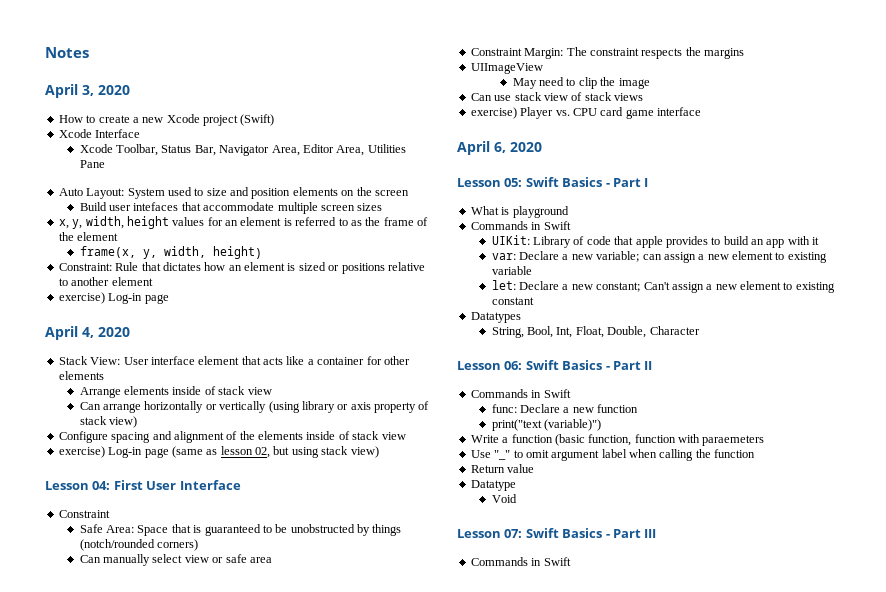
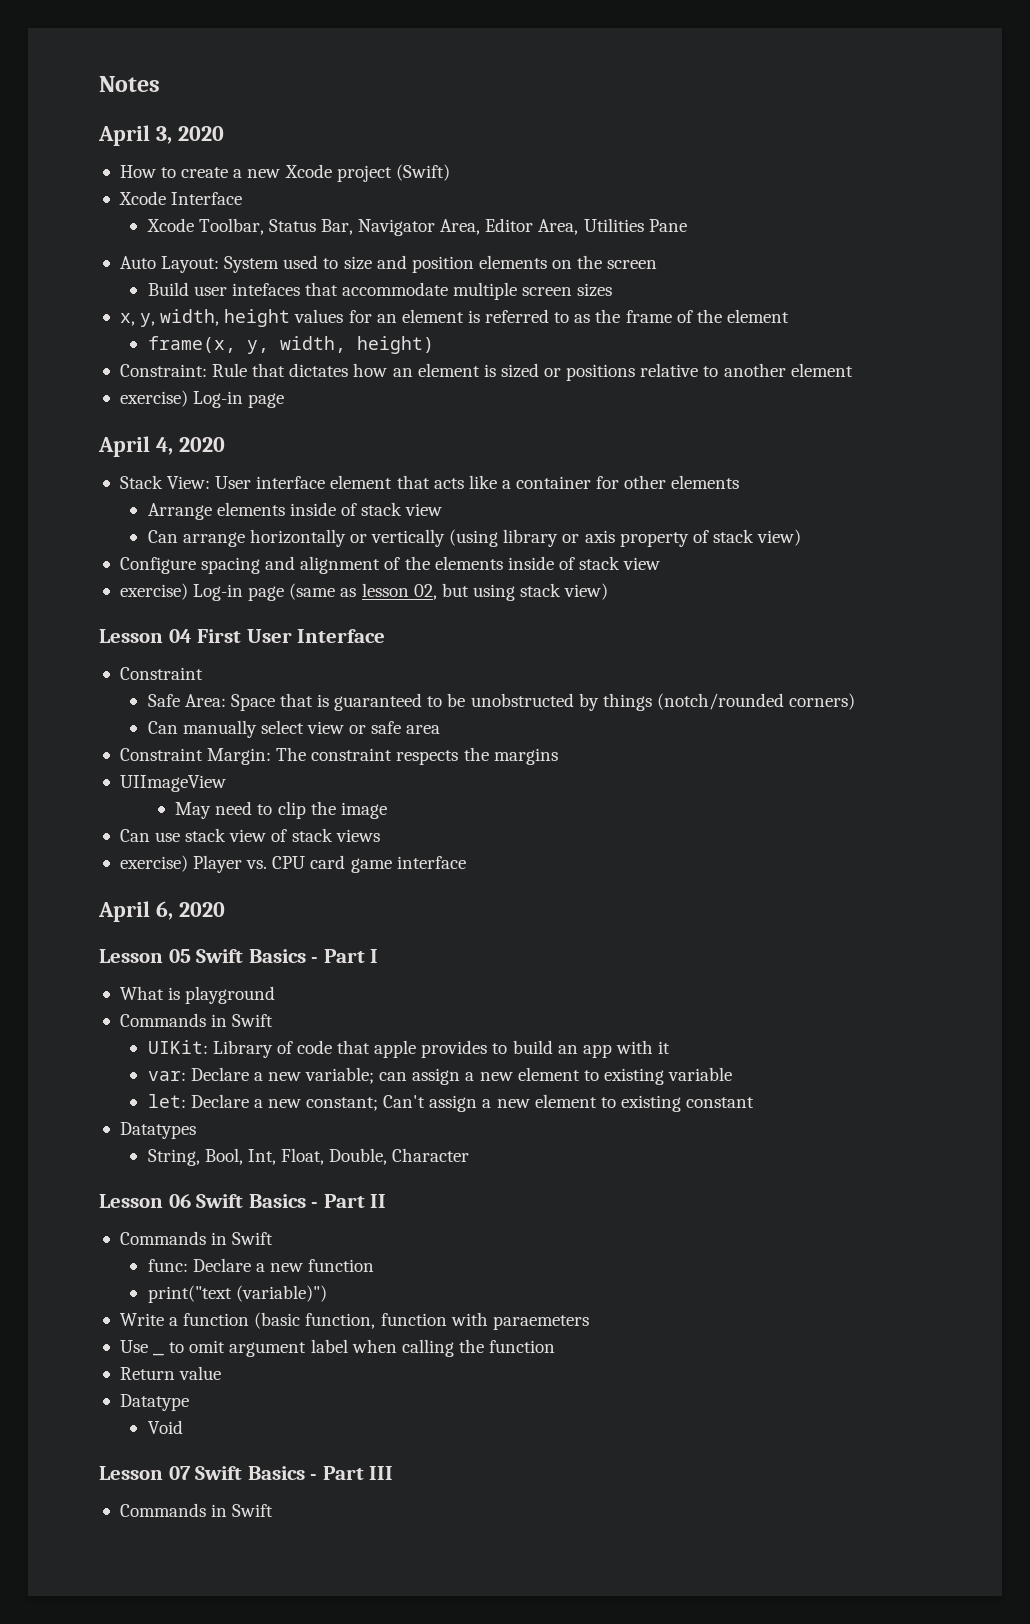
[92,481,111,490] 04: -> [168,629,192,643] 04
[504,178,523,187] 05: -> [168,949,191,963] 05
[504,361,523,370] 06: -> [168,1194,191,1208] 06
[494,450,511,460] "_" -> [153,1353,165,1356] _
[504,529,523,538] 07: -> [168,1466,191,1480] 07

